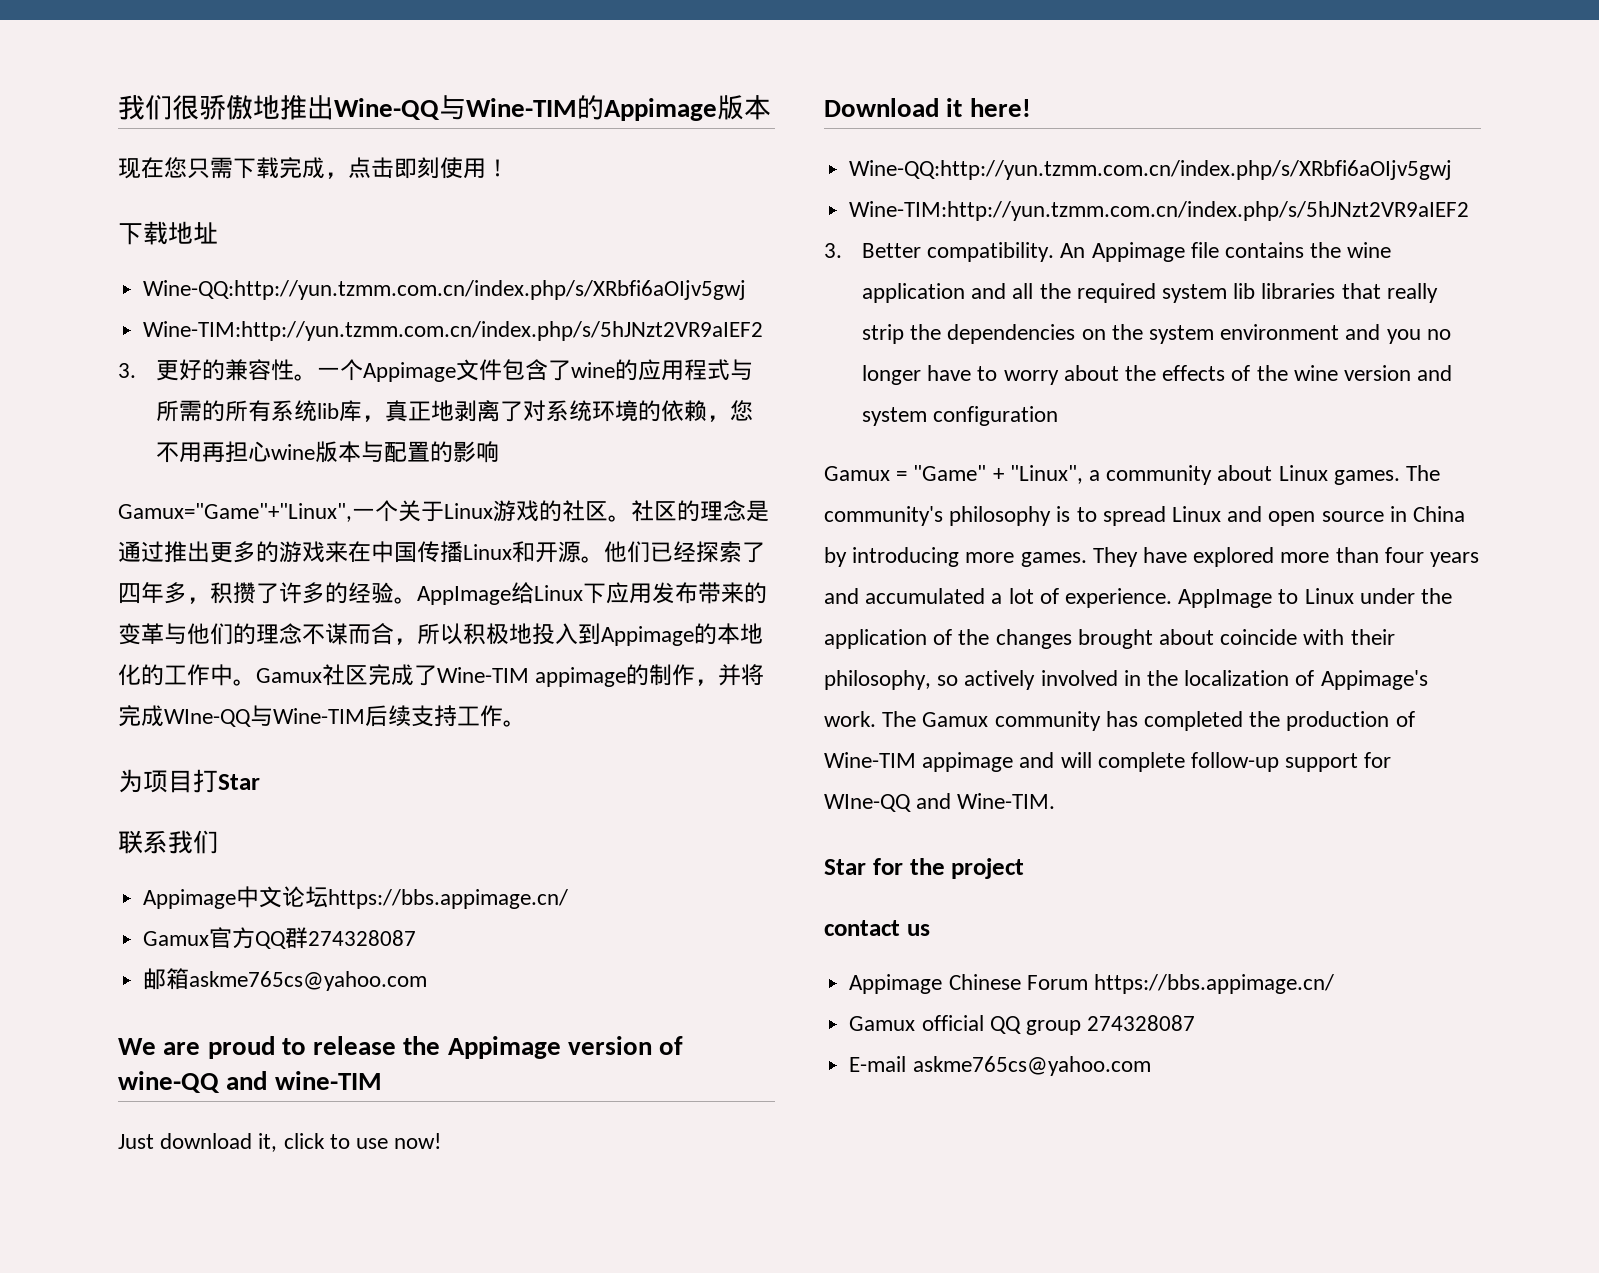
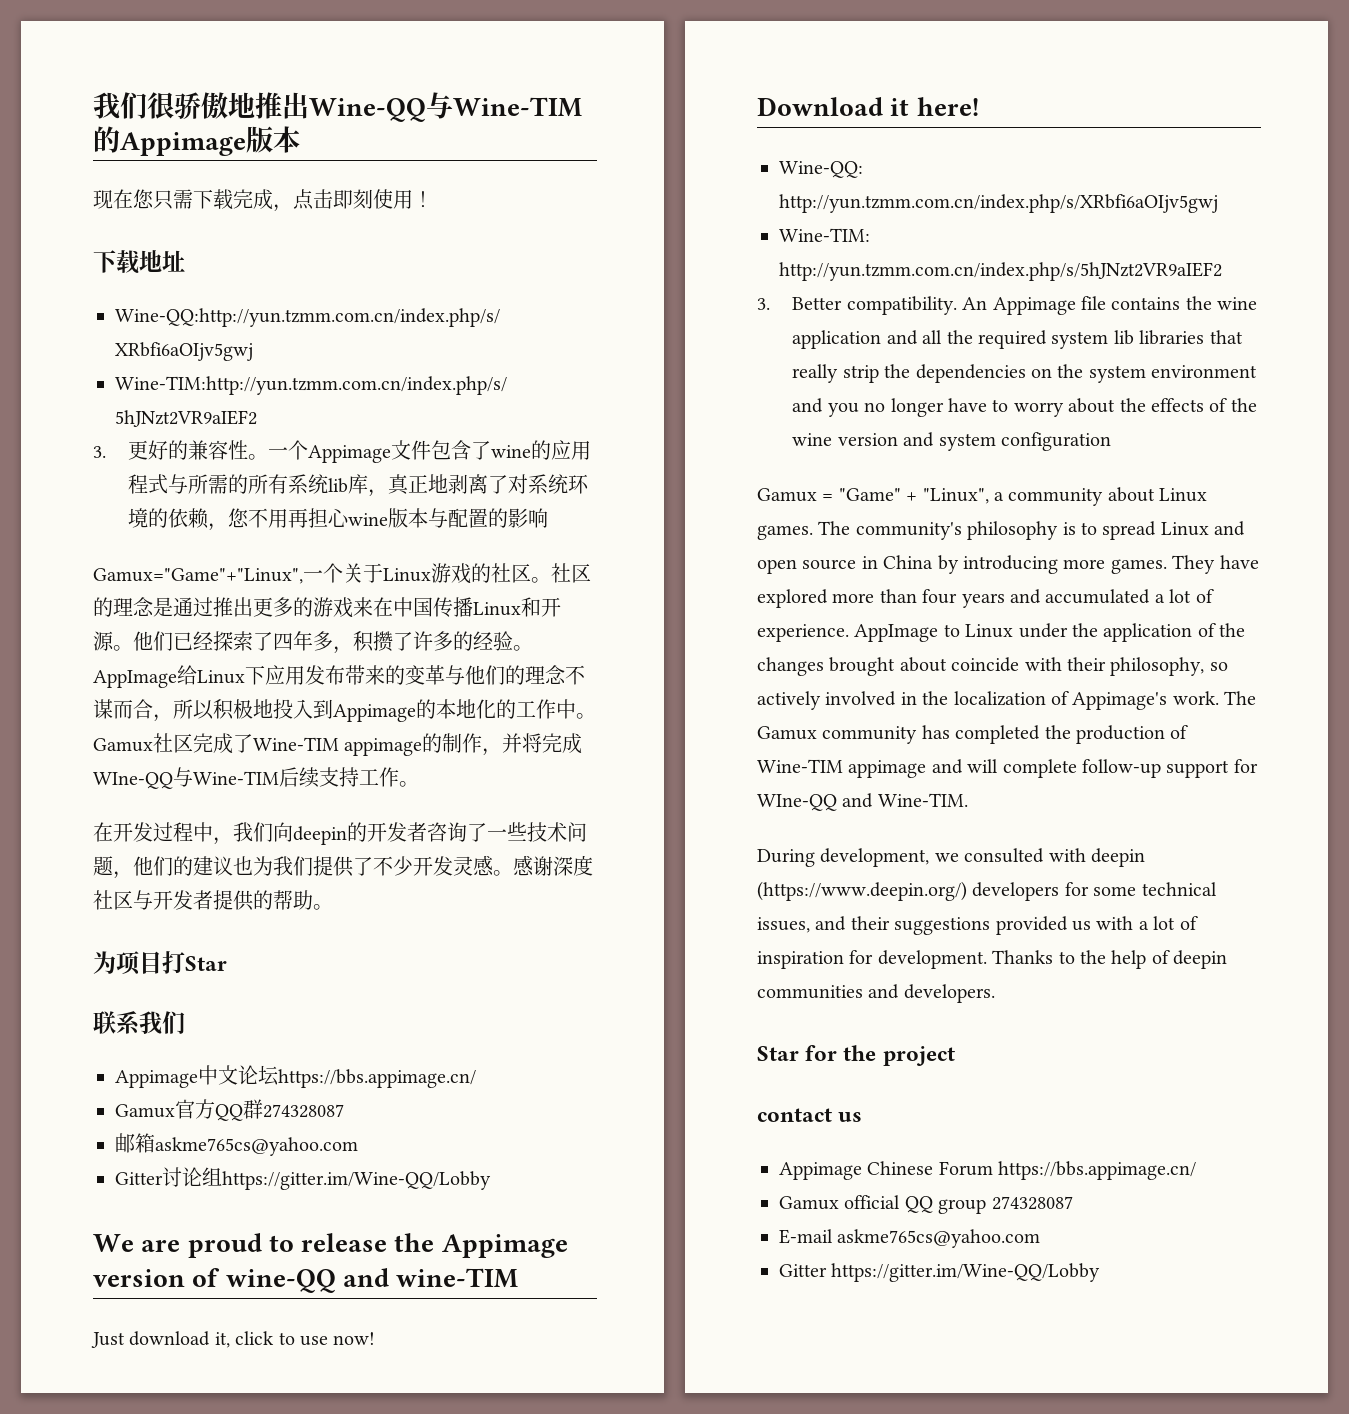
(526, 723) none -> [93,822,587,845] [93,855,593,879] [93,890,333,911] // 在开发过程中，我们向deepin的开发者咨询了一些技术问题，他们的建议也为我们提供了不少开发灵感。感谢深度社区与开发者提供的帮助。
(428, 981) none -> [115,1167,491,1190] // Gitter讨论组https://gitter.im/Wine-QQ/Lobby
[849,160,1453,180] [849,201,1470,221] Wine-QQ:http://yun.tzmm.com.cn/index.php/s/XRbfi6aOIjv5gwj // Wine-TIM:http://yun.tzmm.com.cn/index.php/s/5hJNzt2VR9aIEF2 -> [779,161,863,178] [779,194,1218,213] [779,228,870,242] [779,262,1222,281] Wine-QQ: http://yun.tzmm.com.cn/index.php/s/XRbfi6aOIjv5gwj // Wine-TIM: http://yun.tzmm.com.cn/index.php/s/5hJNzt2VR9aIEF2
(1056, 801) none -> [757,848,1145,867] [757,881,1217,901] [757,916,1198,935] [757,950,1228,969] [757,984,995,1003] // During development, we consulted with deepin (https://www.deepin.org/) developers for some technical issues, and their suggestions provided us with a lot of inspiration for development. Thanks to the help of deepin communities and developers.
(1151, 1066) none -> [779,1263,1101,1282] // Gitter https://gitter.im/Wine-QQ/Lobby

